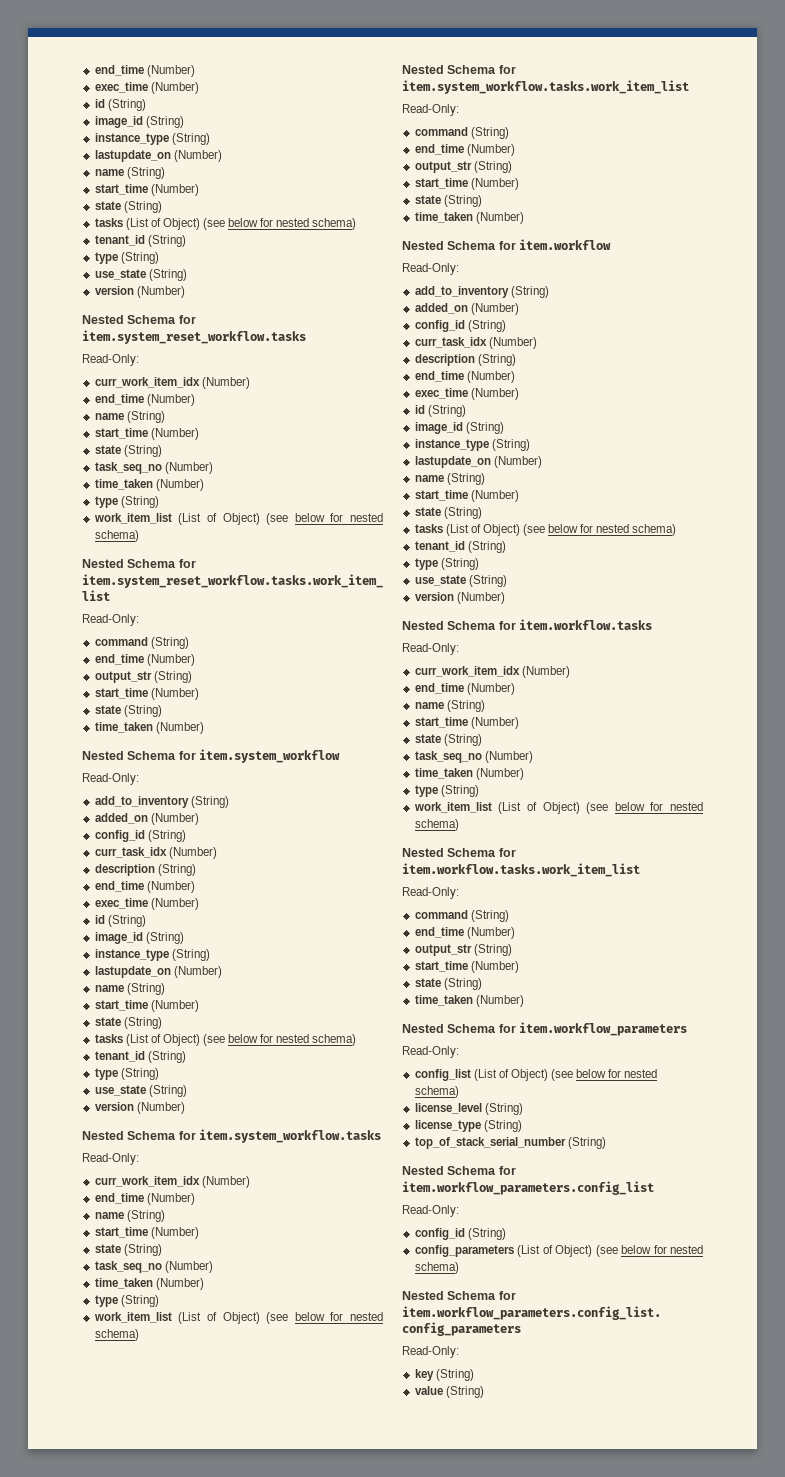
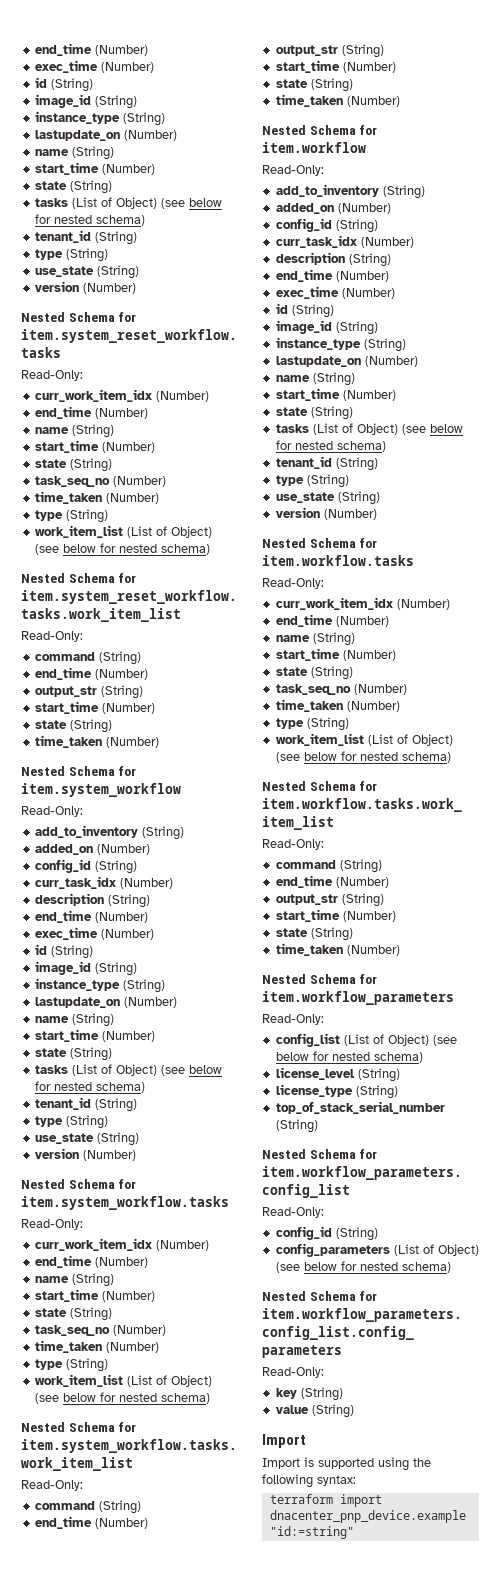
(484, 1392) none -> [262,1434,306,1448] [262,1457,431,1471] [262,1474,356,1488] [269,1494,382,1507] [269,1510,466,1523] [269,1526,354,1539] // Import // Import is supported using the following syntax: // terraform import dnacenter_pnp_device.example "id:=string"

